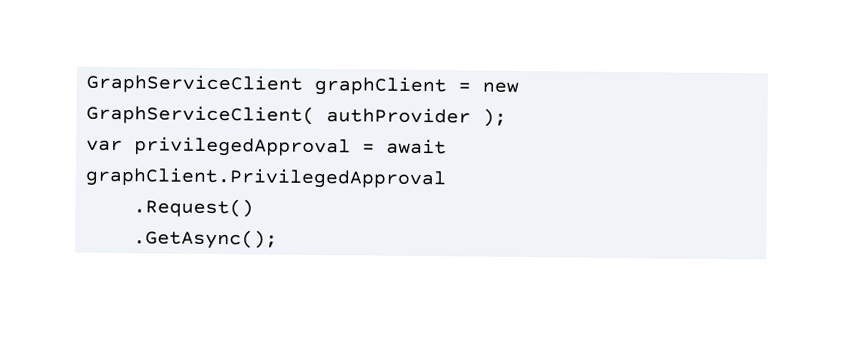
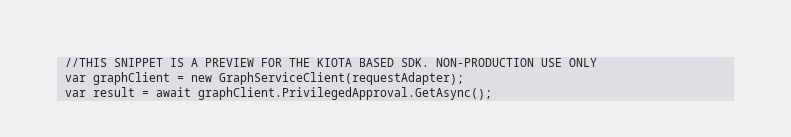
[85,73,519,97] [85,104,507,127] [85,136,351,158] GraphServiceClient graphClient = new GraphServiceClient( authProvider ); // var privilegedApproval -> [64,58,597,67] [64,72,464,85] [64,87,135,97] //THIS SNIPPET IS A PREVIEW FOR THE KIOTA BASED SDK. NON-PRODUCTION USE ONLY // var graphClient = new GraphServiceClient(requestAdapter); // var result
[84,166,446,190] [132,198,254,218] [132,229,278,250] graphClient.PrivilegedApproval // .Request() // .GetAsync(); -> [197,87,492,100] graphClient.PrivilegedApproval.GetAsync();

